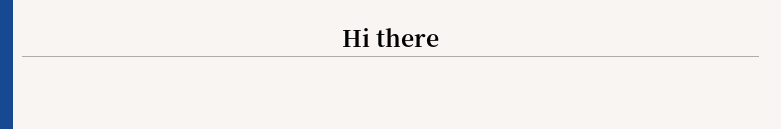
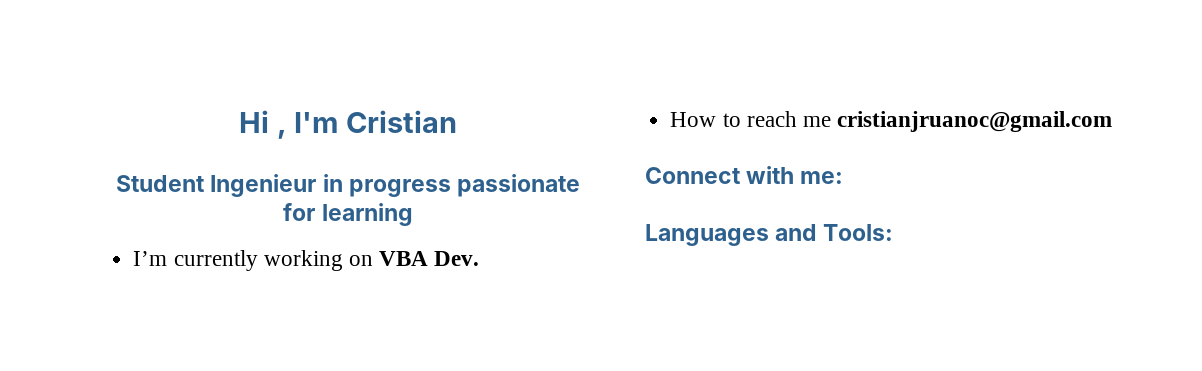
[376,28,440,47] there -> [276,110,458,139] [116,174,580,197] [283,203,413,226] [133,250,480,271] [670,111,1113,132] [645,166,844,184] [645,224,894,246] , I'm Cristian // Student Ingenieur in progress passionate for learning // I’m currently working on VBA Dev. // How to reach me cristianjruanoc@gmail.com // Connect with me: // Languages and Tools:

